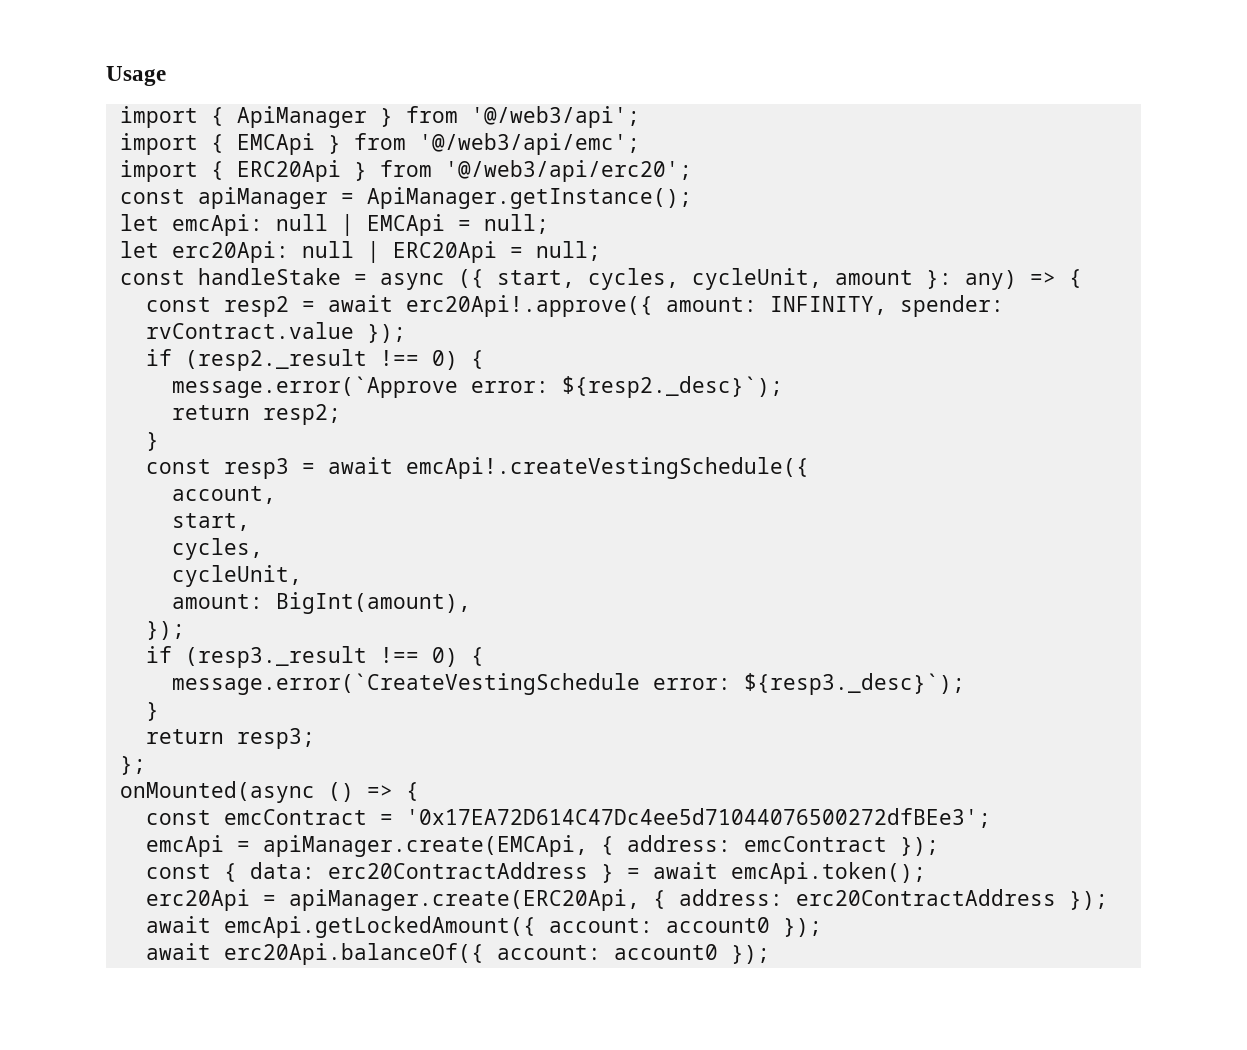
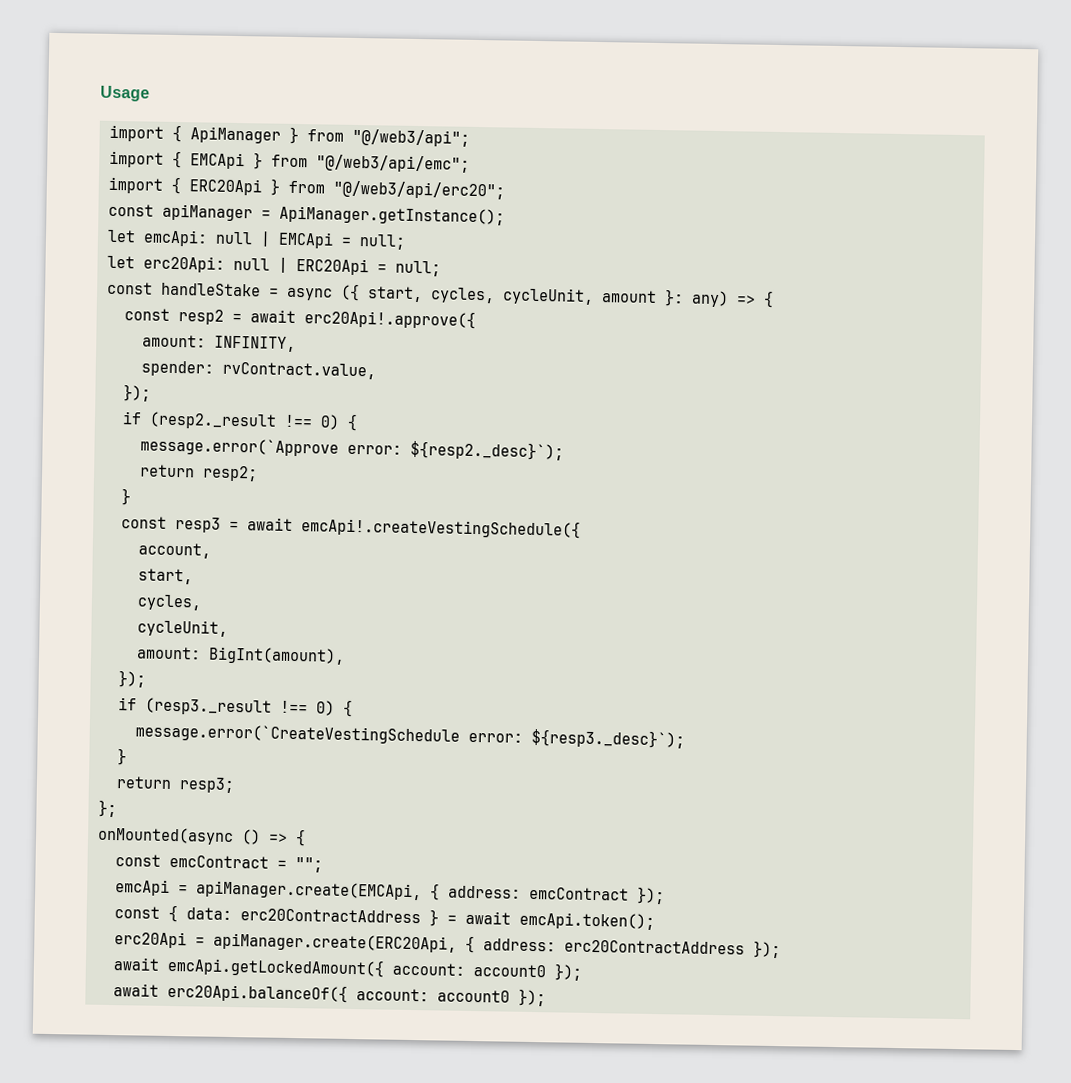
[470,106,640,128] '@/web3/api'; -> [351,128,470,147] "@/web3/api";
[418,133,640,155] '@/web3/api/emc'; -> [315,154,470,173] "@/web3/api/emc";
[444,160,692,182] '@/web3/api/erc20'; -> [332,180,505,200] "@/web3/api/erc20";
(653, 306) none -> (476, 319) //
[899,295,1004,317] [145,322,354,339] spender: rvContract.value -> [140,360,376,380] // spender: rvContract.value, //
[405,808,991,828] '0x17EA72D614C47Dc4ee5d71044076500272dfBEe3'; -> [294,857,323,873] "";

